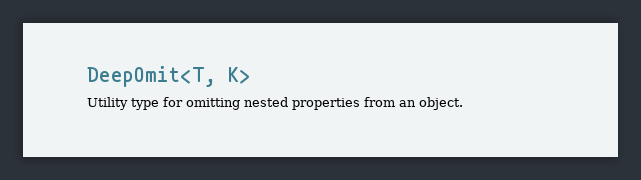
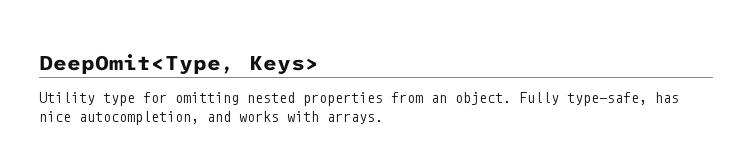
[87,66,251,87] DeepOmit<T, K> -> [39,54,319,75] DeepOmit<Type, Keys>
(463, 103) none -> [519,92,679,106] [39,111,383,125] Fully type-safe, has nice autocompletion, and works with arrays.

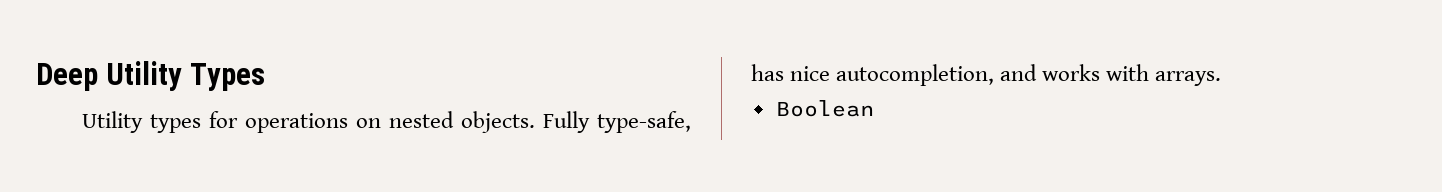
[39,54,319,75] [39,92,511,106] DeepOmit<Type, Keys> // Utility type for omitting nested properties from an object. -> [36,61,266,91] [81,111,535,133] Deep Utility Types // Utility types for operations on nested objects.
(383, 118) none -> [775,100,874,117] // Boolean

